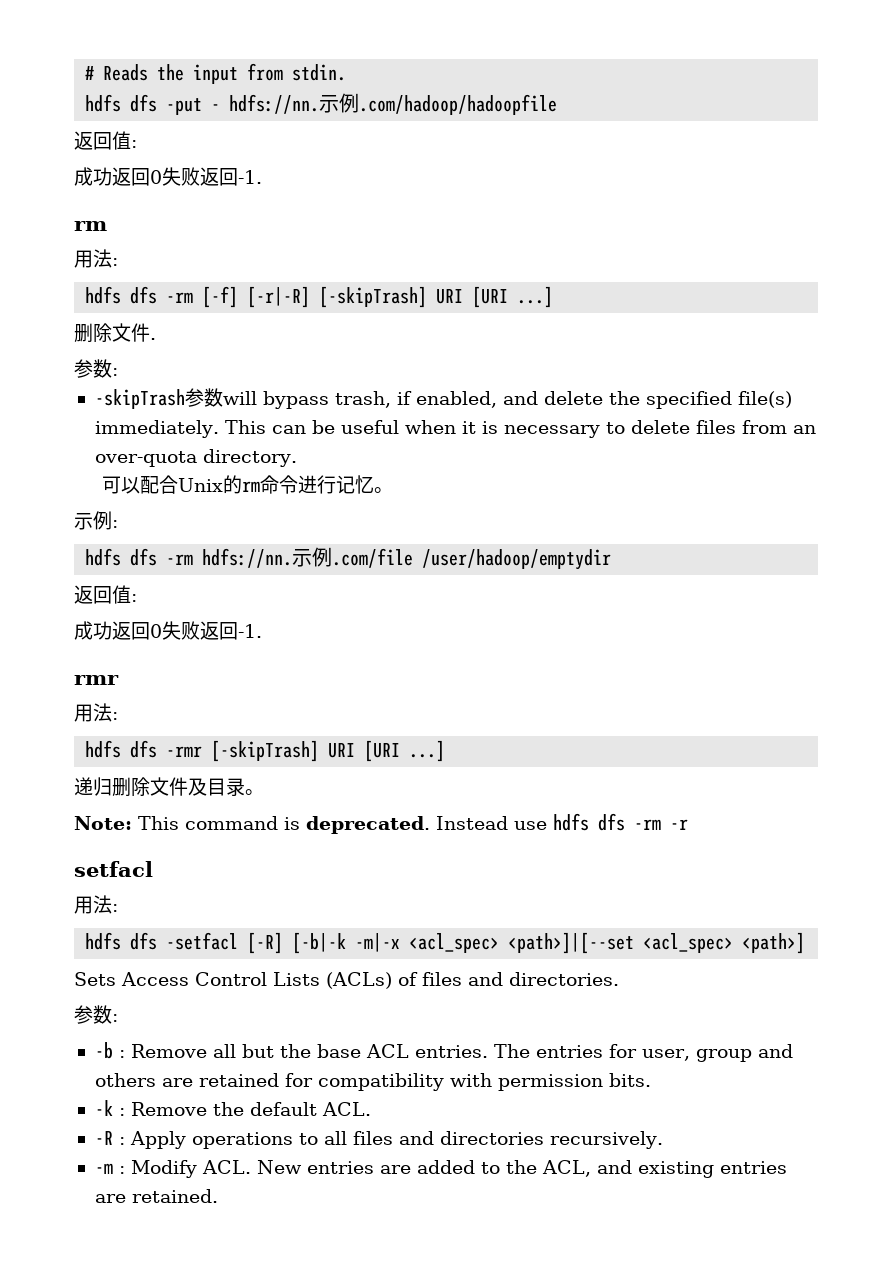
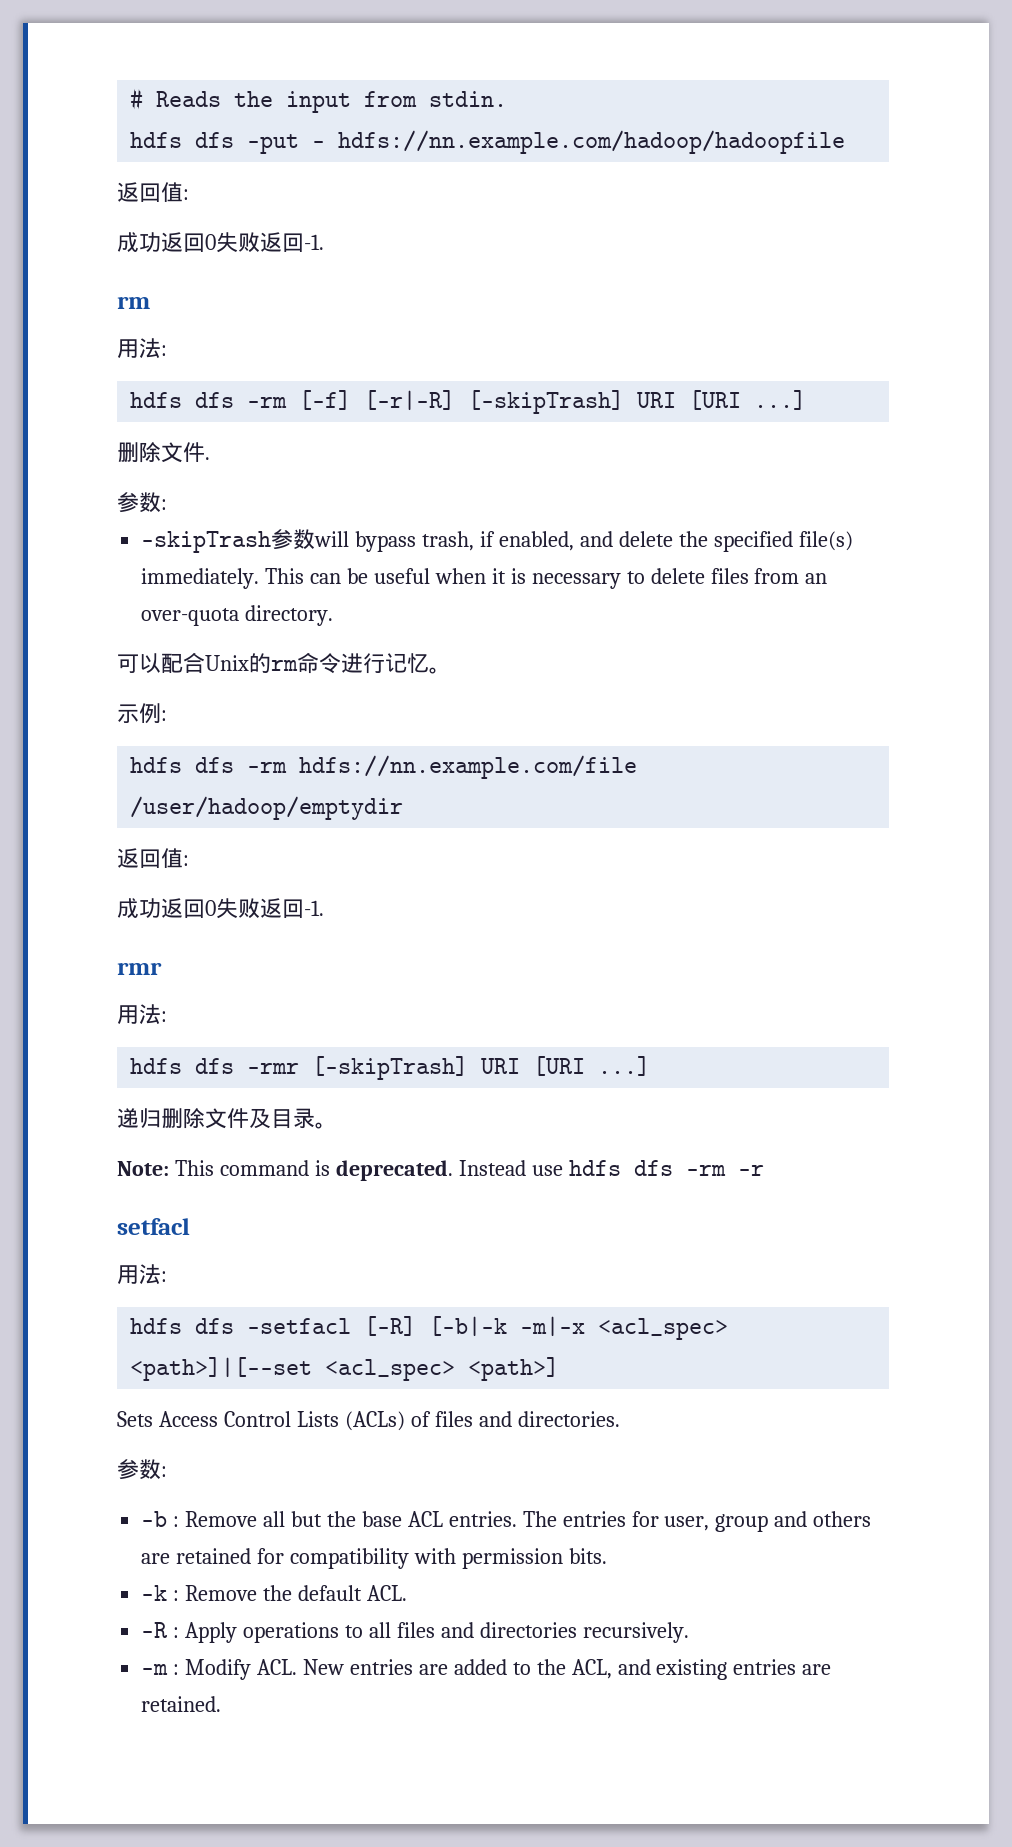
[229,93,558,115] hdfs://nn.示例.com/hadoop/hadoopfile -> [338,130,846,154] hdfs://nn.example.com/hadoop/hadoopfile
[202,547,414,568] hdfs://nn.示例.com/file -> [299,755,638,779] hdfs://nn.example.com/file

